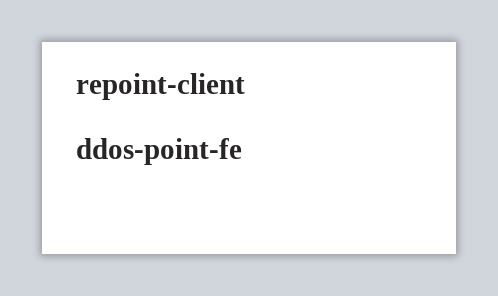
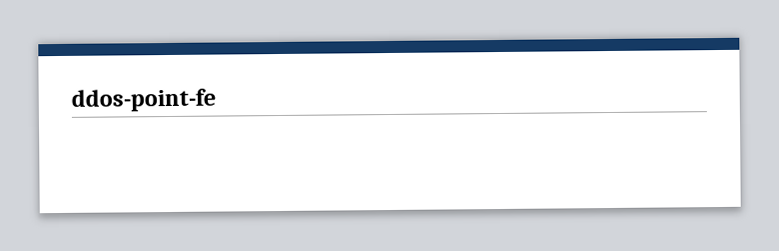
[76,73,245,100] repoint-client // -> (71, 100) none

